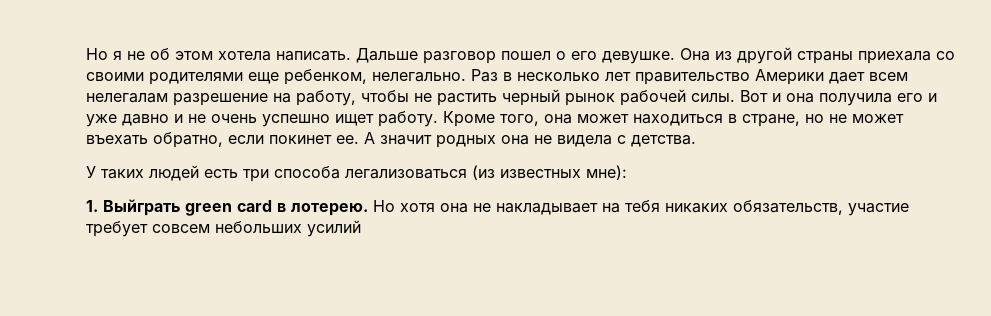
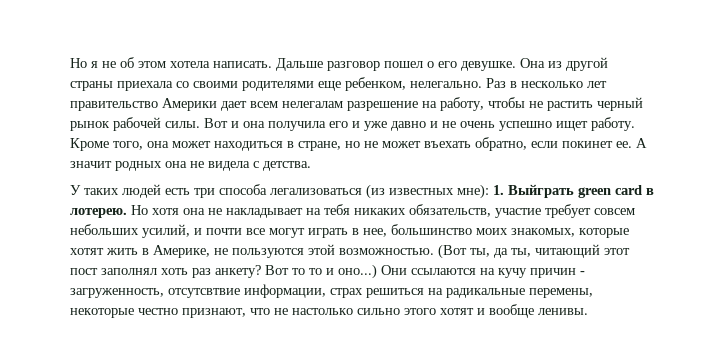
(627, 172) // -> (489, 191) none
[307,220,361,237] усилий -> [142,224,629,238] [70,244,630,259] [70,264,585,279] [70,284,593,298] [70,304,588,318] усилий, и почти все могут играть в нее, большинство моих знакомых, которые хотят жить в Америке, не пользуются этой возможностью. (Вот ты, да ты, читающий этот пост заполнял хоть раз анкету? Вот то то и оно...) Они ссылаются на кучу причин - загруженность, отсутсвтвие информации, страх решиться на радикальные перемены, некоторые честно признают, что не настолько сильно этого хотят и вообще ленивы.

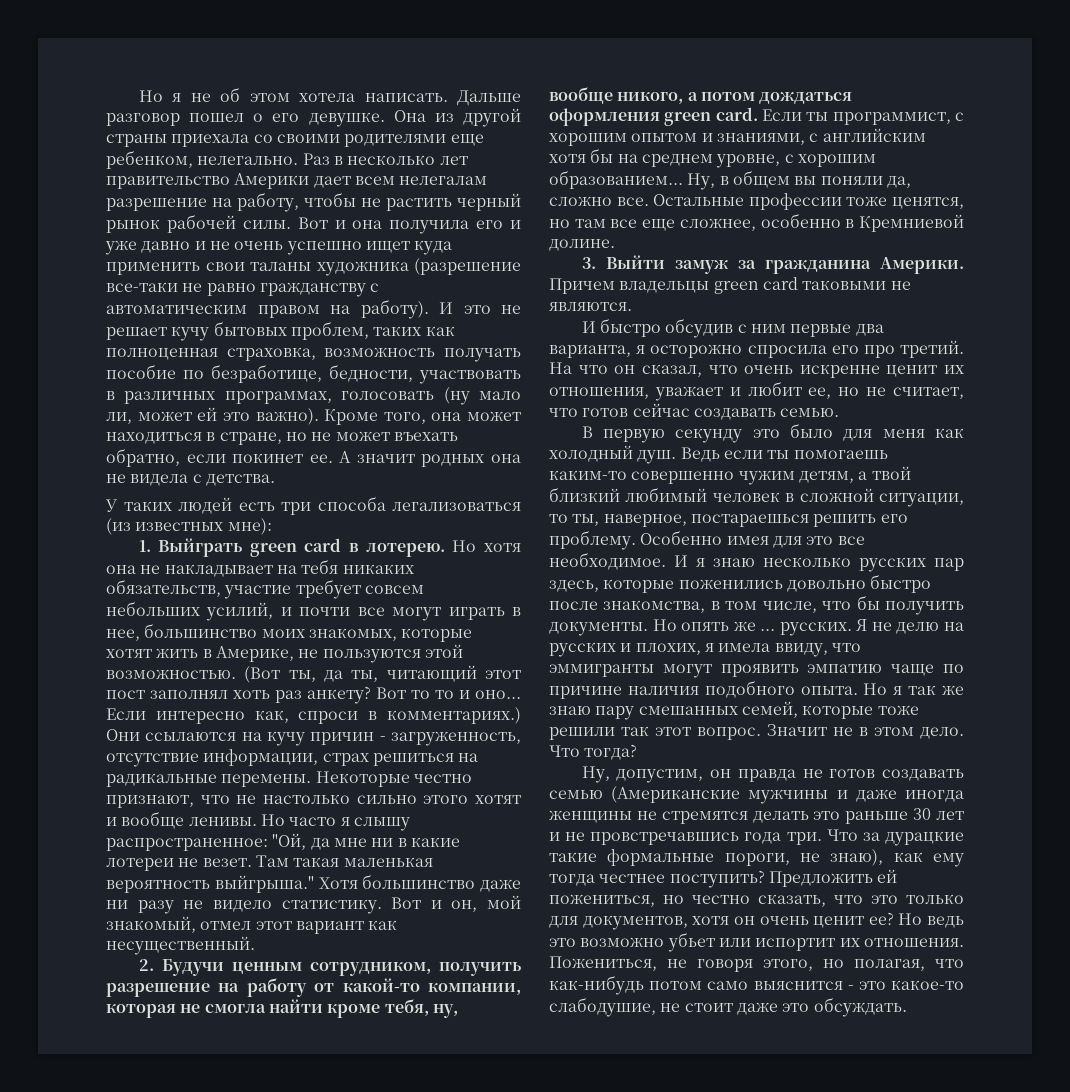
[591,117,635,131] работу. -> [414,240,453,255] [106,258,521,276] [106,282,380,297] [106,299,521,319] [106,321,455,341] [106,347,521,362] [106,364,521,384] [106,387,522,405] [106,407,319,425] куда применить свои таланы художника (разрешение все-таки не равно гражданству с автоматическим правом на работу). И это не решает кучу бытовых проблем, таких как полноценная страховка, возможность получать пособие по безработице, бедности, участвовать в различных программах, голосовать (ну мало ли, может ей это важно).
(489, 191) none -> (272, 526) //
[338,264,377,279] оно...) -> [475,690,521,699] [106,707,521,724] оно... Если интересно как, спроси в комментариях.)
[168,288,240,298] отсутсвтвие -> [106,753,199,767] отсутствие
[529,288,593,298] [70,308,134,318] перемены, некоторые -> [221,771,410,787] перемены. Некоторые
(588, 311) none -> [260,814,410,831] [106,833,460,851] [106,855,433,871] [106,874,521,893] [106,895,521,914] [106,916,398,934] [106,936,255,955] [138,959,521,976] [106,978,521,997] [106,999,458,1018] [549,87,853,104] [549,107,964,126] [549,128,926,146] [549,148,876,168] [549,170,911,190] [549,193,964,210] [549,213,964,232] [549,239,615,251] [581,255,964,274] [549,277,911,294] [549,302,632,311] [581,318,884,338] [549,340,964,358] [549,362,964,378] [549,381,964,401] [549,403,840,420] [581,423,964,443] [549,445,888,464] [549,466,911,485] [549,487,964,507] [549,514,908,527] [549,530,865,550] [549,552,964,572] [549,574,932,593] [549,595,964,615] [549,619,964,636] [549,642,861,657] [549,664,964,678] [549,680,964,699] [549,701,919,720] [549,724,964,740] [549,744,638,760] [581,766,964,783] [549,786,964,804] [549,808,964,824] [549,829,964,846] [549,849,964,867] [549,869,898,888] [549,894,964,907] [549,912,964,930] [549,932,964,952] [549,956,964,972] [549,975,965,995] [549,997,907,1017] Но часто я слышу распространенное: "Ой, да мне ни в какие лотереи не везет. Там такая маленькая вероятность выйгрыша." Хотя большинство даже ни разу не видело статистику. Вот и он, мой знакомый, отмел этот вариант как несущественный. // 2. Будучи ценным сотрудником, получить разрешение на работу от какой-то компании, которая не смогла найти кроме тебя, ну, вообще никого, а потом дождаться оформления green card. Если ты программист, с хорошим опытом и знаниями, с английским хотя бы на среднем уровне, с хорошим образованием... Ну, в общем вы поняли да, сложно все. Остальные профессии тоже ценятся, но там все еще сложнее, особенно в Кремниевой долине. // 3. Выйти замуж за гражданина Америки. Причем владельцы green card таковыми не являются. // И быстро обсудив с ним первые два варианта, я осторожно спросила его про третий. На что он сказал, что очень искренне ценит их отношения, уважает и любит ее, но не считает, что готов сейчас создавать семью. // В первую секунду это было для меня как холодный душ. Ведь если ты помогаешь каким-то совершенно чужим детям, а твой близкий любимый человек в сложной ситуации, то ты, наверное, постараешься решить его проблему. Особенно имея для это все необходимое. И я знаю несколько русских пар здесь, которые поженились довольно быстро после знакомства, в том числе, что бы получить документы. Но опять же ... русских. Я не делю на русских и плохих, я имела ввиду, что эммигранты могут проявить эмпатию чаще по причине наличия подобного опыта. Но я так же знаю пару смешанных семей, которые тоже решили так этот вопрос. Значит не в этом дело. Что тогда? // Ну, допустим, он правда не готов создавать семью (Американские мужчины и даже иногда женщины не стремятся делать это раньше 30 лет и не провстречавшись года три. Что за дурацкие такие формальные пороги, не знаю), как ему тогда честнее поступить? Предложить ей пожениться, но честно сказать, что это только для документов, хотя он очень ценит ее? Но ведь это возможно убьет или испортит их отношения. Пожениться, не говоря этого, но полагая, что как-нибудь потом само выяснится - это какое-то слабодушие, не стоит даже это обсуждать.

